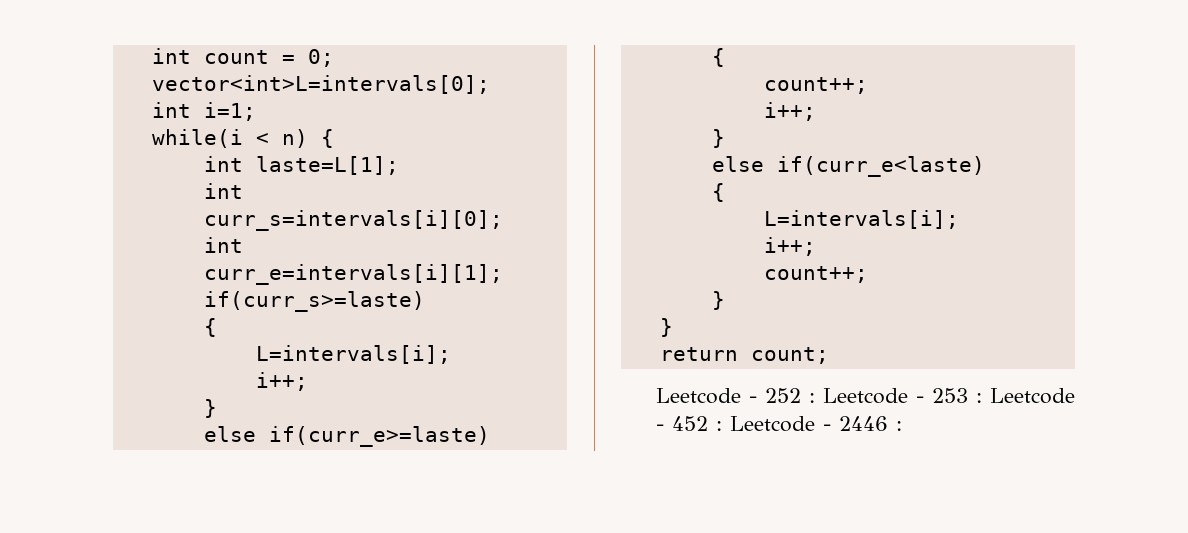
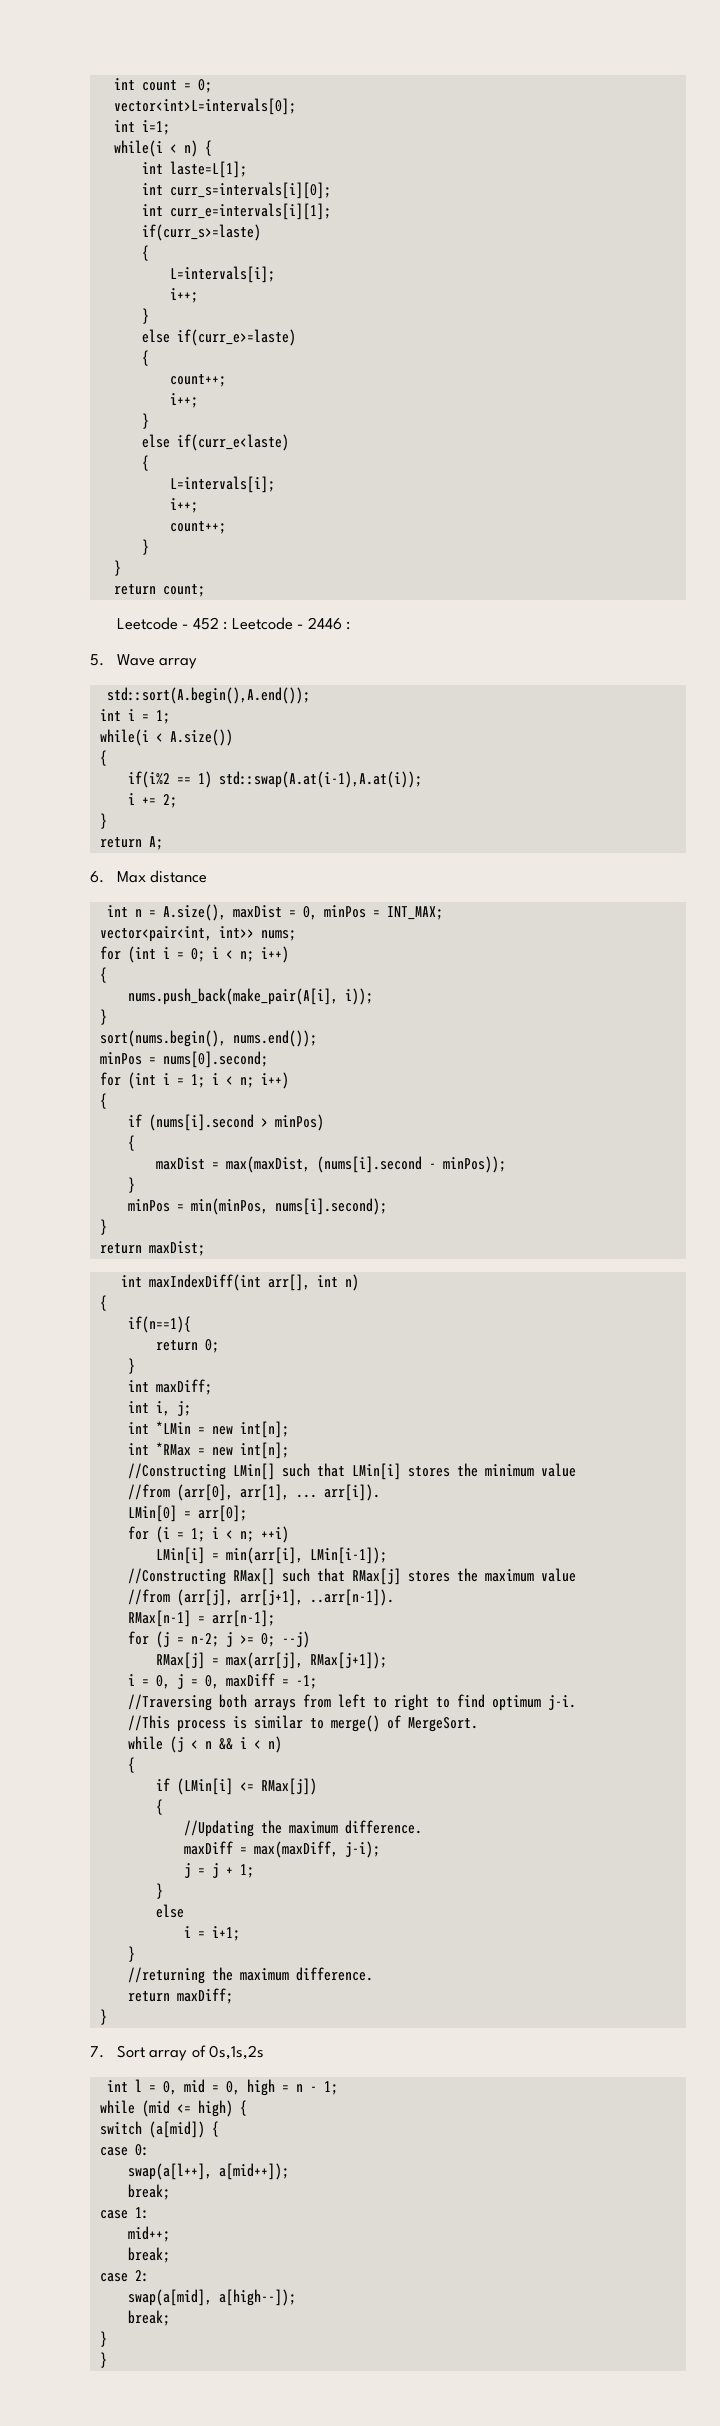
[764,388,1075,404] [655,424,664,431] 252 : Leetcode - 253 : Leetcode - -> (189, 626) none
(902, 426) none -> [90,654,198,669] [106,687,310,704] [99,709,170,724] [99,729,233,746] [99,750,107,766] [127,771,422,788] [127,793,177,808] [99,813,107,829] [99,836,163,850] [90,870,208,883] [106,904,443,921] [99,926,296,942] [99,946,289,963] [99,967,107,983] [127,988,373,1005] [99,1009,107,1025] [99,1030,317,1047] [99,1051,268,1068] [99,1072,289,1089] [99,1093,107,1109] [127,1114,324,1131] [127,1135,135,1151] [155,1156,506,1173] [127,1177,135,1193] [127,1198,387,1215] [99,1219,107,1235] [99,1241,205,1256] [120,1274,359,1291] [99,1295,107,1311] [127,1316,191,1333] [155,1339,219,1353] [127,1358,135,1374] [127,1379,212,1395] [127,1401,191,1416] [127,1421,289,1438] [127,1442,289,1459] [127,1463,576,1480] [127,1484,380,1501] [127,1505,247,1522] [127,1526,289,1543] [155,1547,387,1564] [127,1568,576,1585] [127,1589,394,1606] [127,1610,275,1627] [127,1631,310,1648] [155,1652,387,1669] [127,1673,317,1689] [127,1694,576,1711] [127,1715,478,1732] [127,1736,282,1753] [127,1757,135,1773] [155,1778,317,1795] [155,1799,163,1815] [183,1820,422,1837] [183,1841,380,1858] [183,1863,254,1878] [155,1883,163,1899] [155,1904,184,1918] [183,1926,240,1941] [127,1946,135,1962] [127,1967,373,1984] [127,1988,233,2004] [99,2009,107,2025] [90,2045,265,2061] [106,2079,338,2096] [99,2100,247,2117] [99,2121,219,2138] [99,2144,149,2156] [127,2163,289,2180] [127,2184,170,2200] [99,2207,149,2219] [127,2226,170,2242] [127,2247,170,2263] [99,2270,149,2282] [127,2289,296,2306] [127,2310,170,2326] [99,2331,107,2347] [99,2352,107,2368] // 5. Wave array // std::sort(A.begin(),A.end()); // int i = 1; // while(i < A.size()) // { // if(i%2 == 1) std::swap(A.at(i-1),A.at(i)); // i += 2; // } // return A; // 6. Max distance // int n = A.size(), maxDist = 0, minPos = INT_MAX; // vector<pair<int, int>> nums; // for (int i = 0; i < n; i++) // { // nums.push_back(make_pair(A[i], i)); // } // sort(nums.begin(), nums.end()); // minPos = nums[0].second; // for (int i = 1; i < n; i++) // { // if (nums[i].second > minPos) // { // maxDist = max(maxDist, (nums[i].second - minPos)); // } // minPos = min(minPos, nums[i].second); // } // return maxDist; // int maxIndexDiff(int arr[], int n) // { // if(n==1){ // return 0; // } // int maxDiff; // int i, j; // int *LMin = new int[n]; // int *RMax = new int[n]; // //Constructing LMin[] such that LMin[i] stores the minimum value // //from (arr[0], arr[1], ... arr[i]). // LMin[0] = arr[0]; // for (i = 1; i < n; ++i) // LMin[i] = min(arr[i], LMin[i-1]); // //Constructing RMax[] such that RMax[j] stores the maximum value // //from (arr[j], arr[j+1], ..arr[n-1]). // RMax[n-1] = arr[n-1]; // for (j = n-2; j >= 0; --j) // RMax[j] = max(arr[j], RMax[j+1]); // i = 0, j = 0, maxDiff = -1; // //Traversing both arrays from left to right to find optimum j-i. // //This process is similar to merge() of MergeSort. // while (j < n && i < n) // { // if (LMin[i] <= RMax[j]) // { // //Updating the maximum difference. // maxDiff = max(maxDiff, j-i); // j = j + 1; // } // else // i = i+1; // } // //returning the maximum difference. // return maxDiff; // } // 7. Sort array of 0s,1s,2s // int l = 0, mid = 0, high = n - 1; // while (mid <= high) { // switch (a[mid]) { // case 0: // swap(a[l++], a[mid++]); // break; // case 1: // mid++; // break; // case 2: // swap(a[mid], a[high--]); // break; // } // }

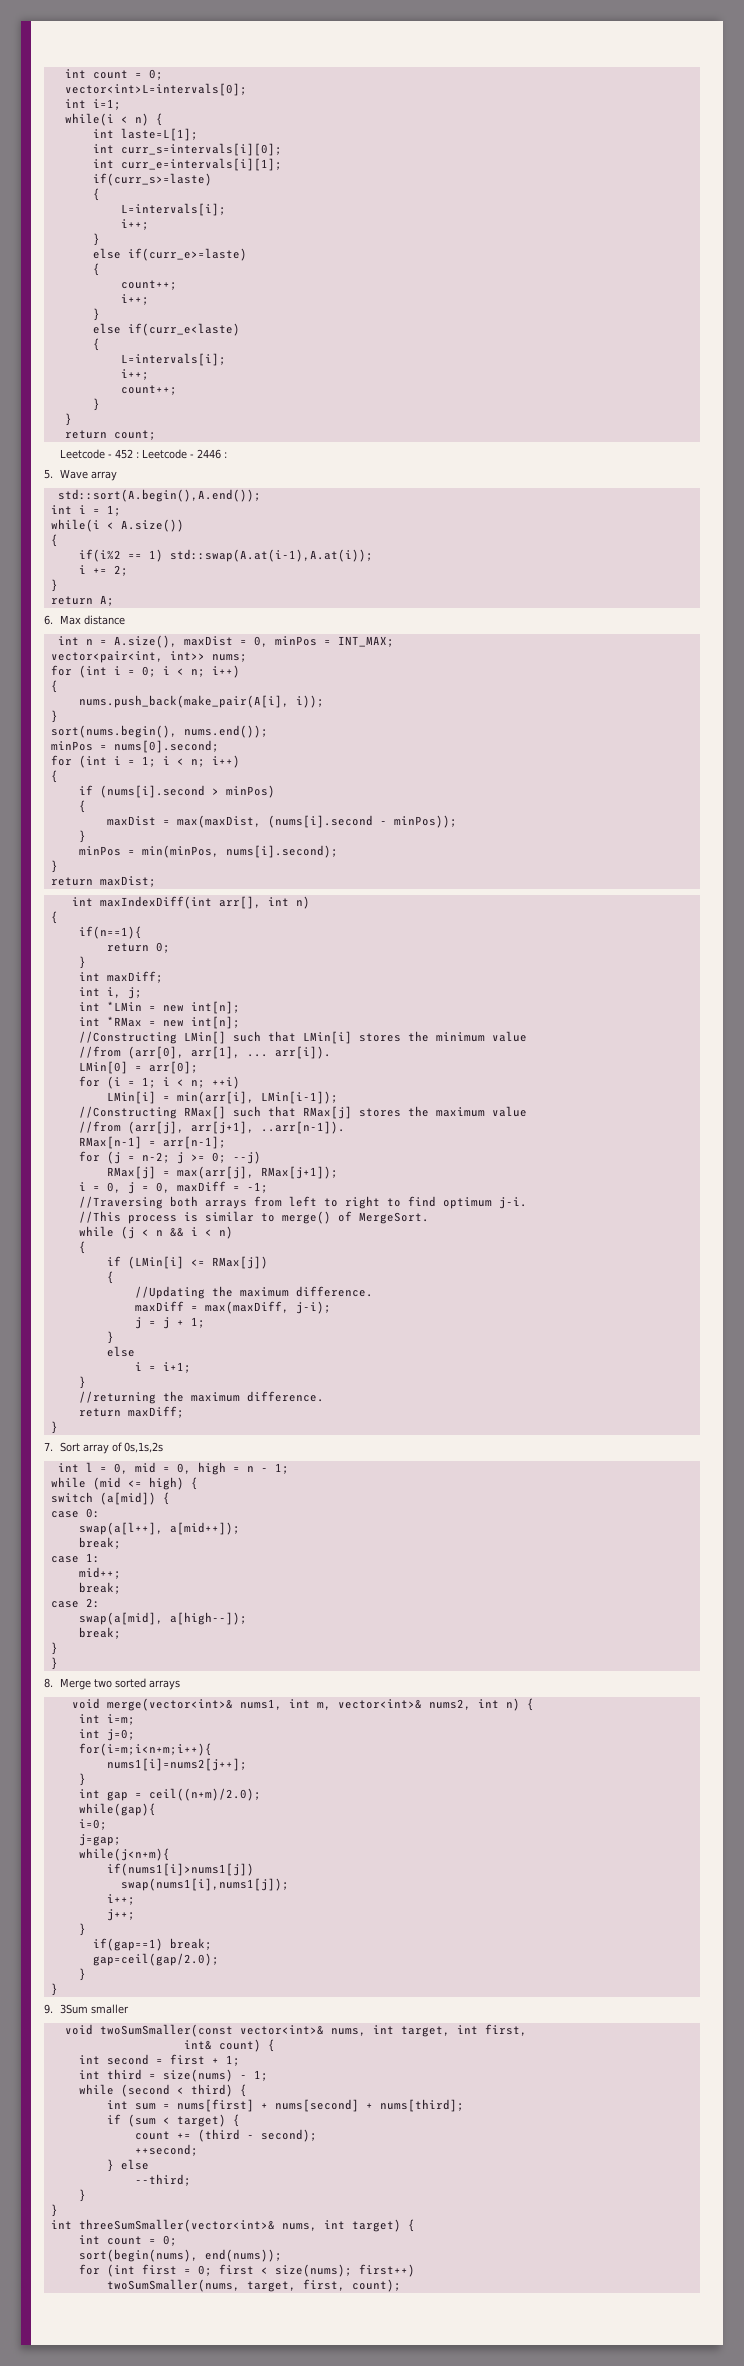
(107, 2360) none -> [44,1678,180,1690] [71,1698,534,1711] [78,1714,135,1725] [78,1729,135,1741] [78,1743,212,1756] [106,1758,247,1771] [78,1773,86,1786] [78,1788,261,1801] [78,1803,156,1816] [78,1819,107,1830] [78,1834,121,1846] [78,1848,170,1861] [106,1863,254,1876] [120,1878,289,1891] [106,1894,135,1905] [106,1909,135,1921] [78,1923,86,1936] [92,1938,212,1951] [92,1953,219,1966] [78,1968,86,1981] [50,1983,58,1996] [44,2004,129,2014] [64,2024,527,2037] [183,2039,275,2052] [78,2054,240,2066] [78,2069,268,2082] [78,2084,247,2097] [106,2099,464,2112] [106,2114,240,2127] [134,2129,317,2142] [134,2144,198,2156] [106,2159,149,2172] [134,2174,191,2186] [78,2189,86,2202] [50,2204,58,2217] [50,2219,415,2232] [78,2235,177,2246] [78,2249,282,2262] [78,2264,415,2277] [106,2279,401,2292] // 8. Merge two sorted arrays // void merge(vector<int>& nums1, int m, vector<int>& nums2, int n) { // int i=m; // int j=0; // for(i=m;i<n+m;i++){ // nums1[i]=nums2[j++]; // } // int gap = ceil((n+m)/2.0); // while(gap){ // i=0; // j=gap; // while(j<n+m){ // if(nums1[i]>nums1[j]) // swap(nums1[i],nums1[j]); // i++; // j++; // } // if(gap==1) break; // gap=ceil(gap/2.0); // } // } // 9. 3Sum smaller // void twoSumSmaller(const vector<int>& nums, int target, int first, // int& count) { // int second = first + 1; // int third = size(nums) - 1; // while (second < third) { // int sum = nums[first] + nums[second] + nums[third]; // if (sum < target) { // count += (third - second); // ++second; // } else // --third; // } // } // int threeSumSmaller(vector<int>& nums, int target) { // int count = 0; // sort(begin(nums), end(nums)); // for (int first = 0; first < size(nums); first++) // twoSumSmaller(nums, target, first, count);

